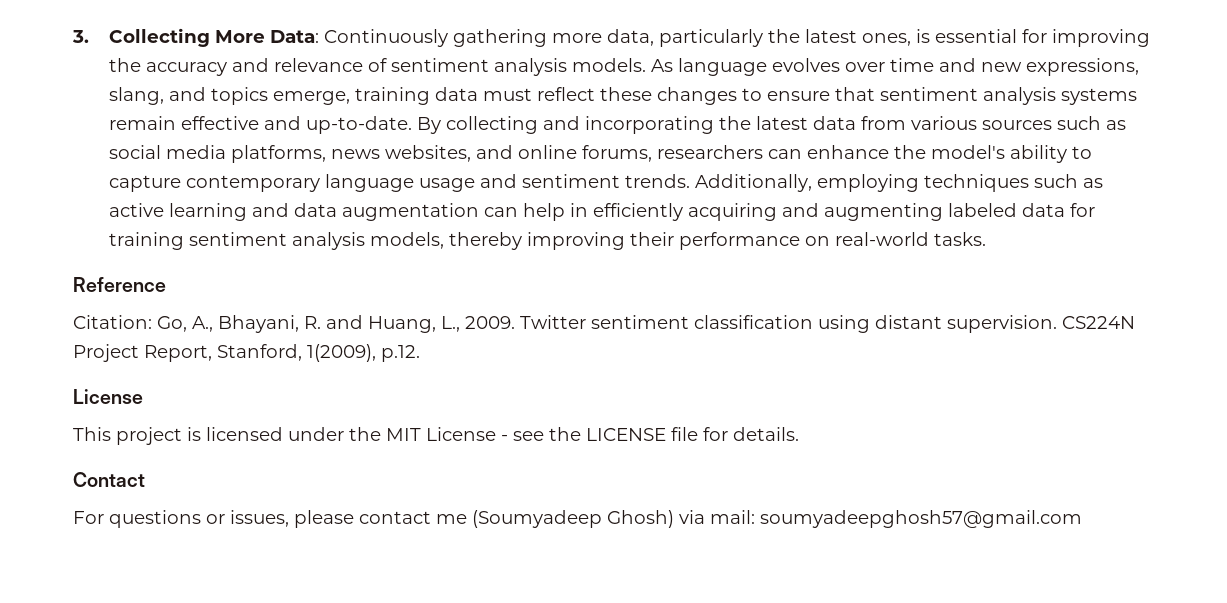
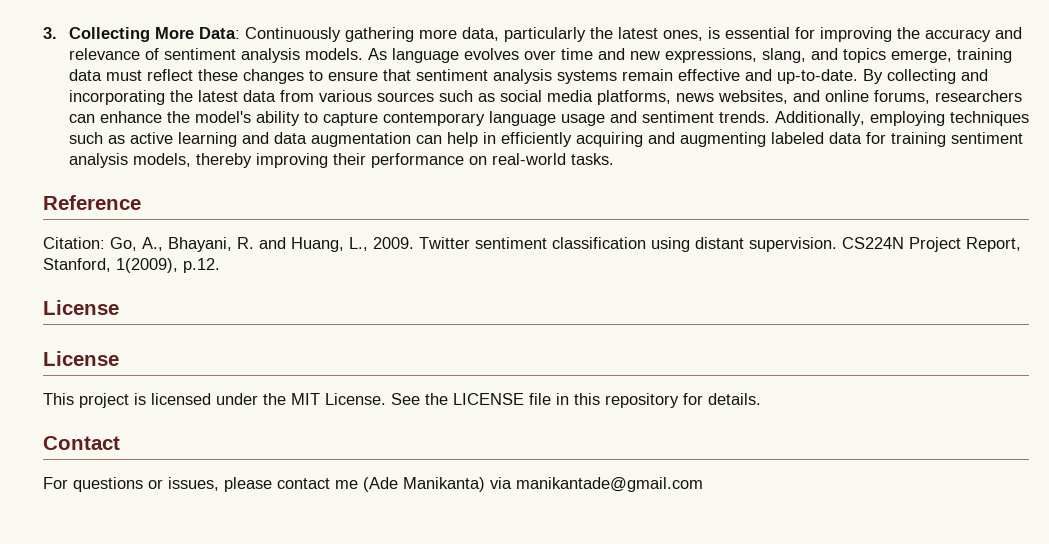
(143, 396) none -> [43,351,119,366] // License
[426,427,698,441] License - see the LICENSE file -> [325,393,679,408] License. See the LICENSE file in this repository
[472,510,1082,528] (Soumyadeep Ghosh) via mail: soumyadeepghosh57@gmail.com -> [363,477,703,492] (Ade Manikanta) via manikantade@gmail.com

